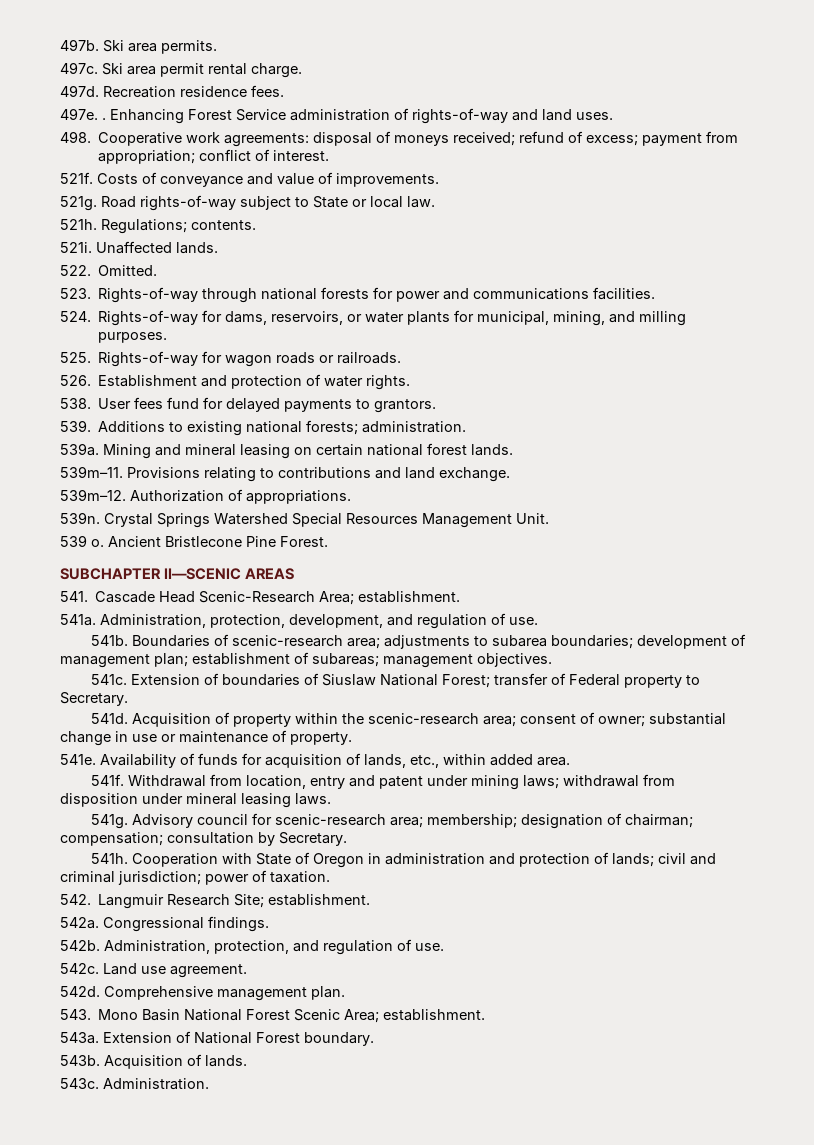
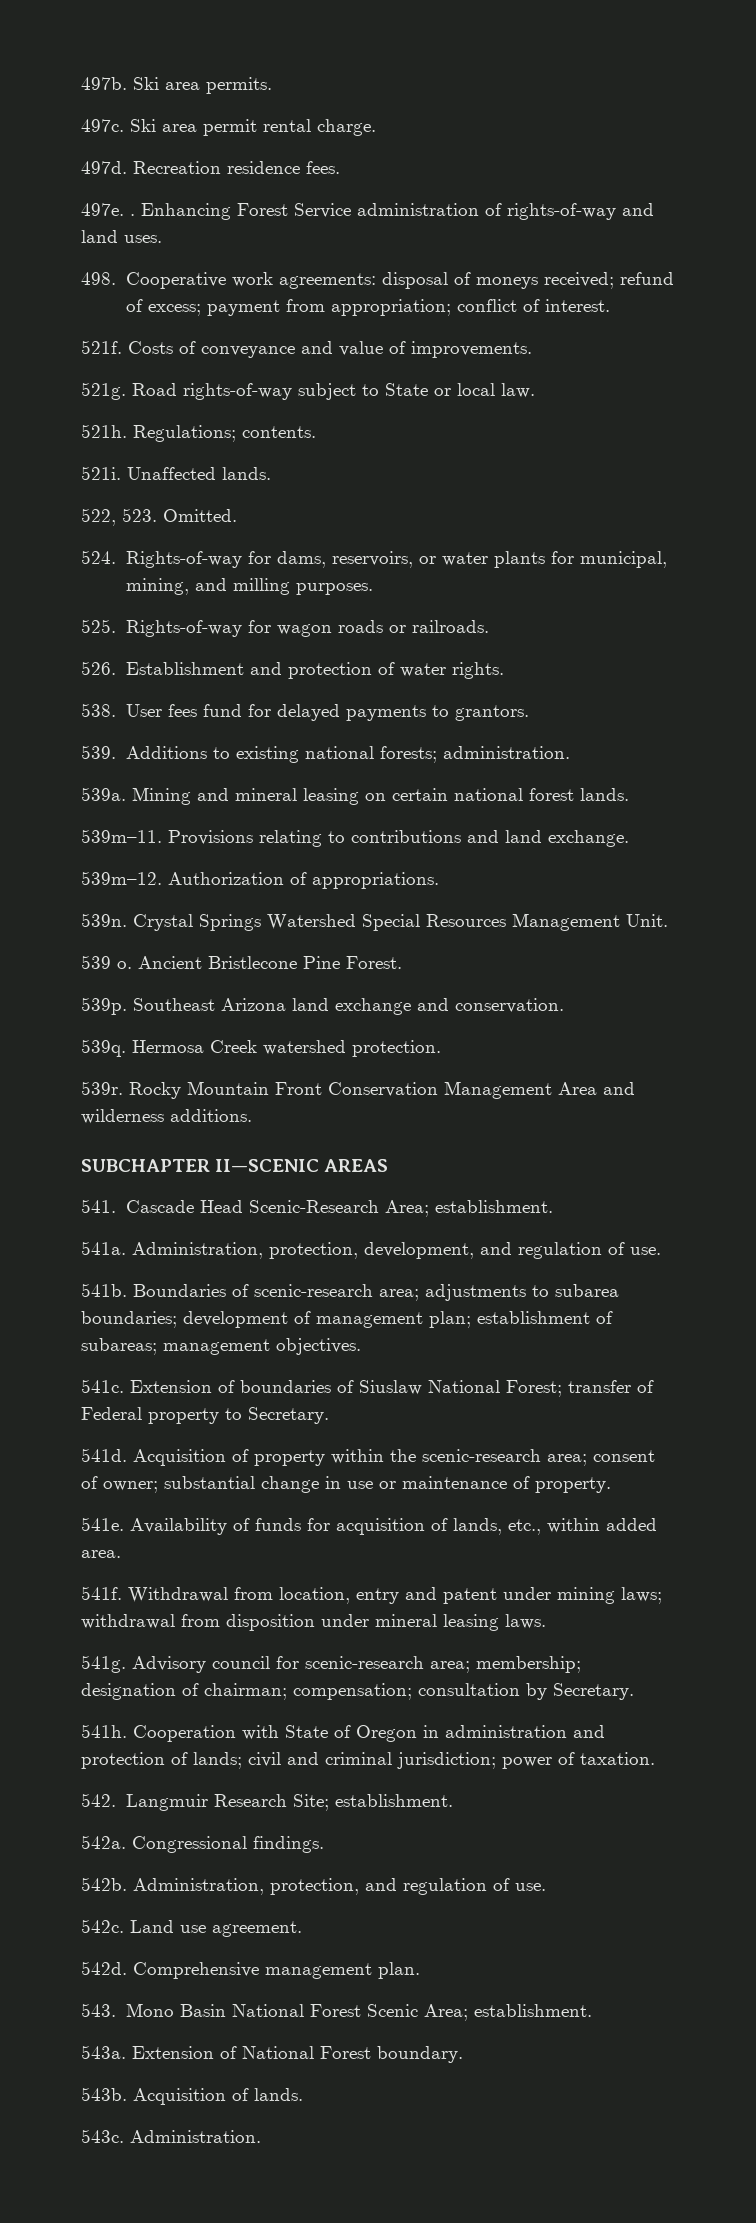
[60,265,91,276] 522. -> [81,508,157,526] 522, 523.
[60,287,656,303] // 523. Rights-of-way through national forests for power and communications facilities. -> (237, 515) none
(328, 541) none -> [81,997,564,1015] [81,1039,441,1057] [81,1081,635,1099] [81,1109,252,1124] // 539p. Southeast Arizona land exchange and conservation. // 539q. Hermosa Creek watershed protection. // 539r. Rocky Mountain Front Conservation Management Area and wilderness additions.

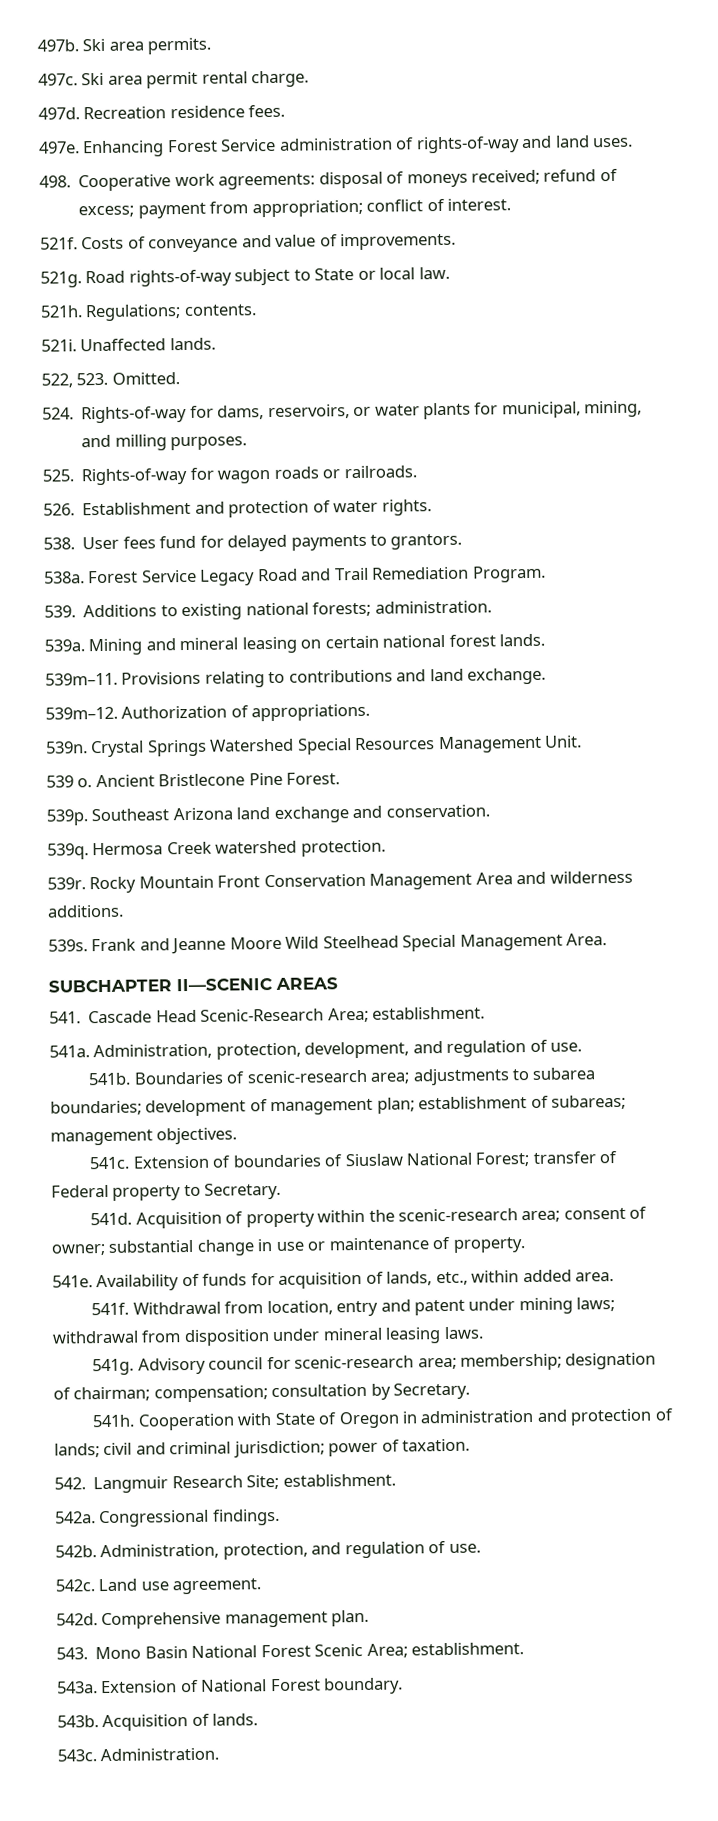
[130,214,135,216] . -> (80, 147) none
(529, 713) none -> [44,565,546,586] // 538a. Forest Service Legacy Road and Trail Remediation Program.
(252, 1115) none -> [48,933,608,955] // 539s. Frank and Jeanne Moore Wild Steelhead Special Management Area.

